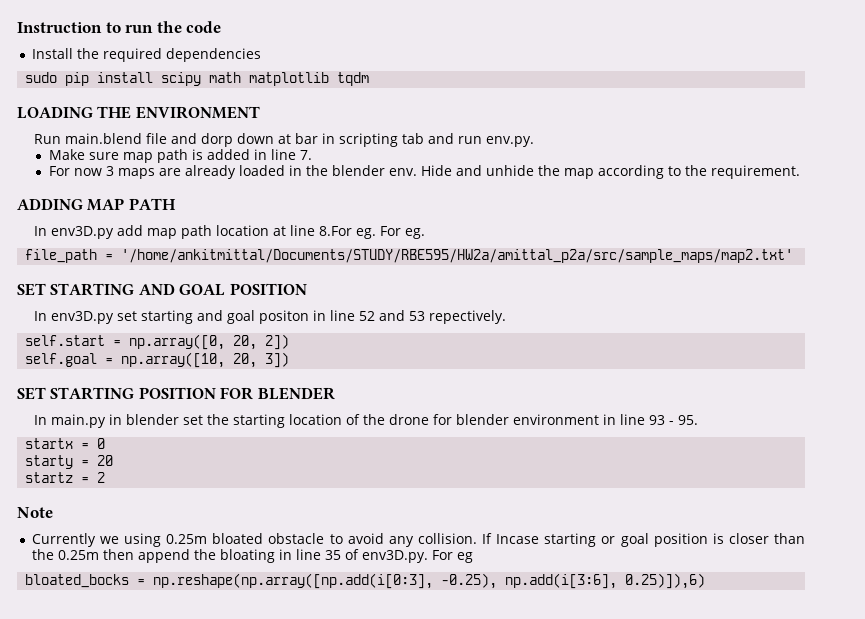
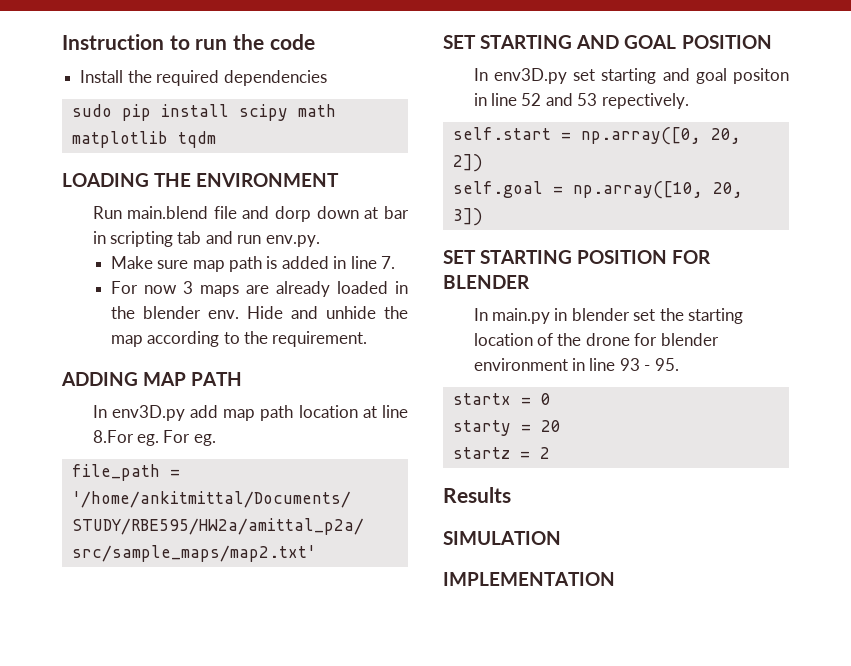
[17,507,53,518] [31,533,805,547] [31,549,473,563] [25,573,706,589] Note // Currently we using 0.25m bloated obstacle to avoid any collision. If Incase starting or goal position is closer than the 0.25m then append the bloating in line 35 of env3D.py. For eg // bloated_bocks = np.reshape(np.array([np.add(i[0:3], -0.25), np.add(i[3:6], 0.25)]),6) -> [443,487,511,503] [443,531,561,545] [443,572,615,586] Results // SIMULATION // IMPLEMENTATION

